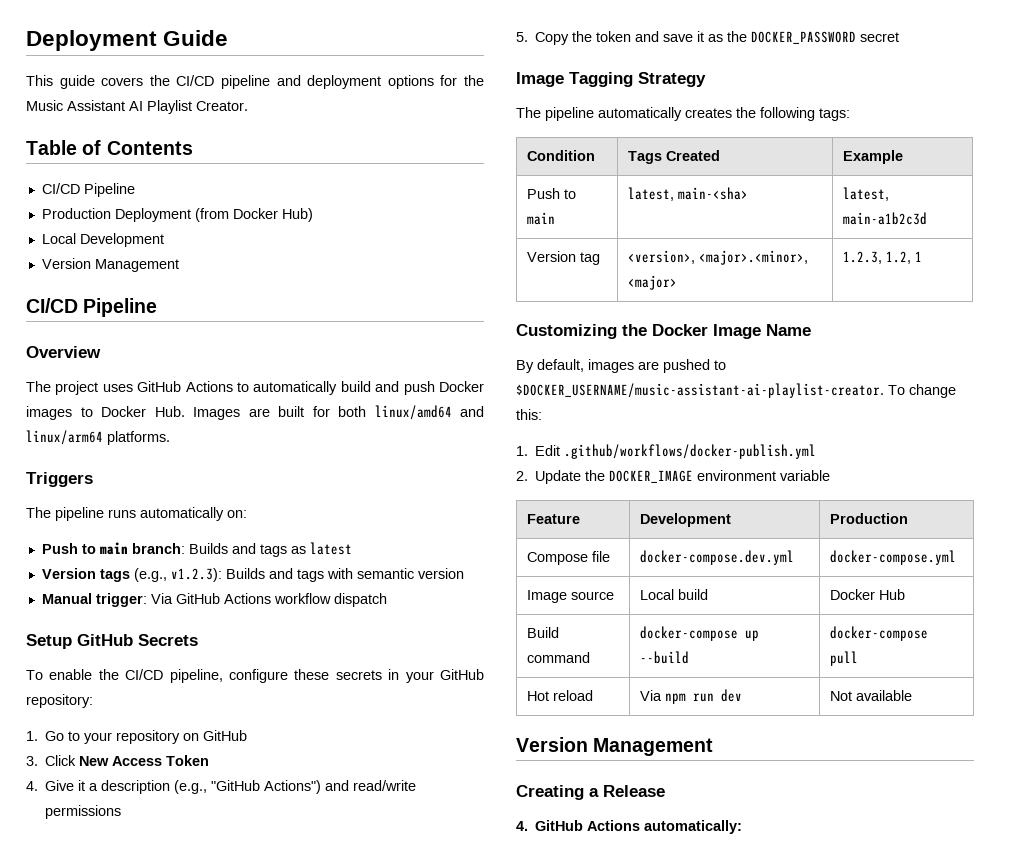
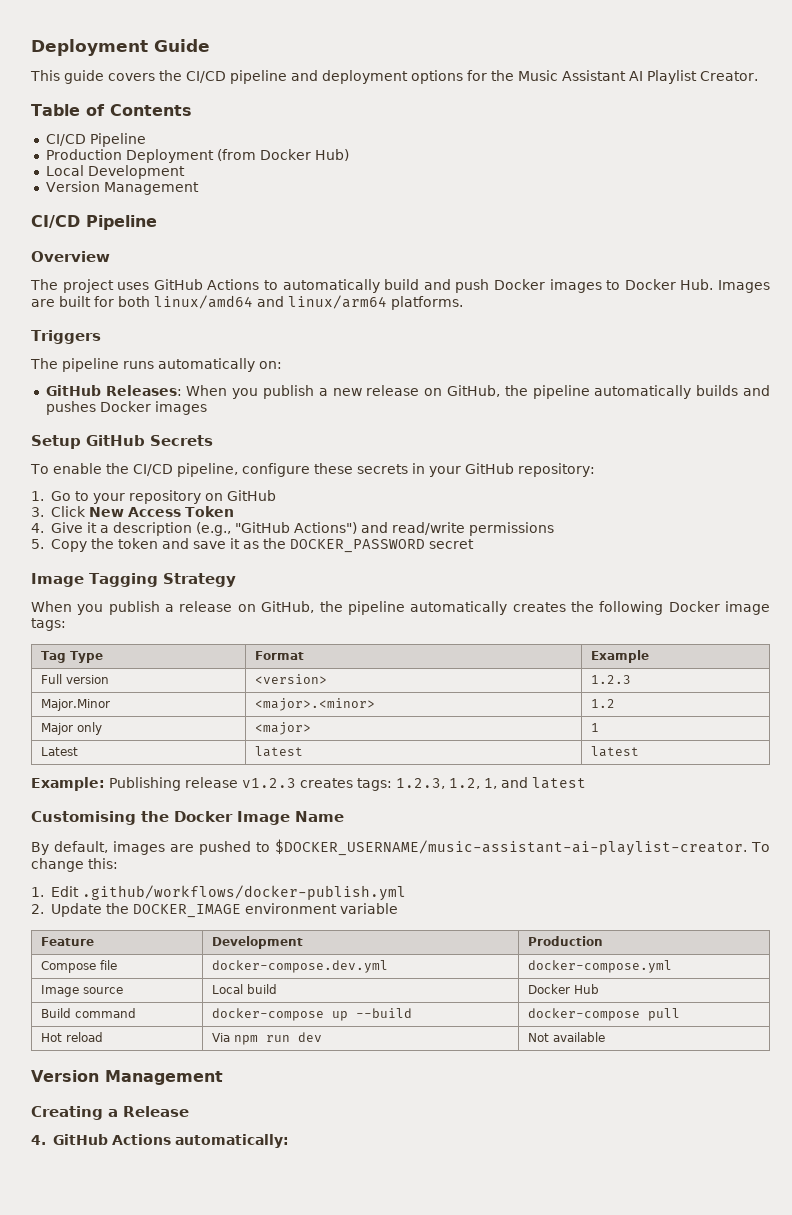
[41,542,352,557] [41,568,464,582] [41,593,387,607] Push to main branch: Builds and tags as latest // Version tags (e.g., v1.2.3): Builds and tags with semantic version // Manual trigger: Via GitHub Actions workflow dispatch -> [45,385,770,399] [45,401,207,415] GitHub Releases: When you publish a new release on GitHub, the pipeline automatically builds and pushes Docker images
[516,107,541,118] The -> [31,601,343,615] When you publish a release on GitHub, the
(815, 114) none -> [668,601,770,615] Docker image
[527,150,596,161] [628,150,721,164] [843,150,904,164] [527,188,577,199] [527,212,556,225] [628,187,749,201] [843,187,890,201] [843,212,928,225] [527,251,601,265] [628,250,809,265] [628,275,678,290] [843,251,923,264] [516,324,617,339] Condition | Tags Created | Example // Push to main | latest, main-<sha> | latest, main-a1b2c3d // Version tag | <version>, <major>.<minor>, <major> | 1.2.3, 1.2, 1 // Customizing -> [40,651,103,663] [254,651,304,660] [590,650,649,663] [40,674,109,684] [254,674,327,684] [590,675,631,684] [40,699,110,711] [254,698,375,711] [590,699,615,708] [40,722,102,735] [254,722,311,735] [590,723,599,732] [40,747,78,756] [254,746,303,757] [590,746,639,757] [31,777,586,791] [31,811,136,825] Tag Type | Format | Example // Full version | <version> | 1.2.3 // Major.Minor | <major>.<minor> | 1.2 // Major only | <major> | 1 // Latest | latest | latest // Example: Publishing release v1.2.3 creates tags: 1.2.3, 1.2, 1, and latest // Customising

